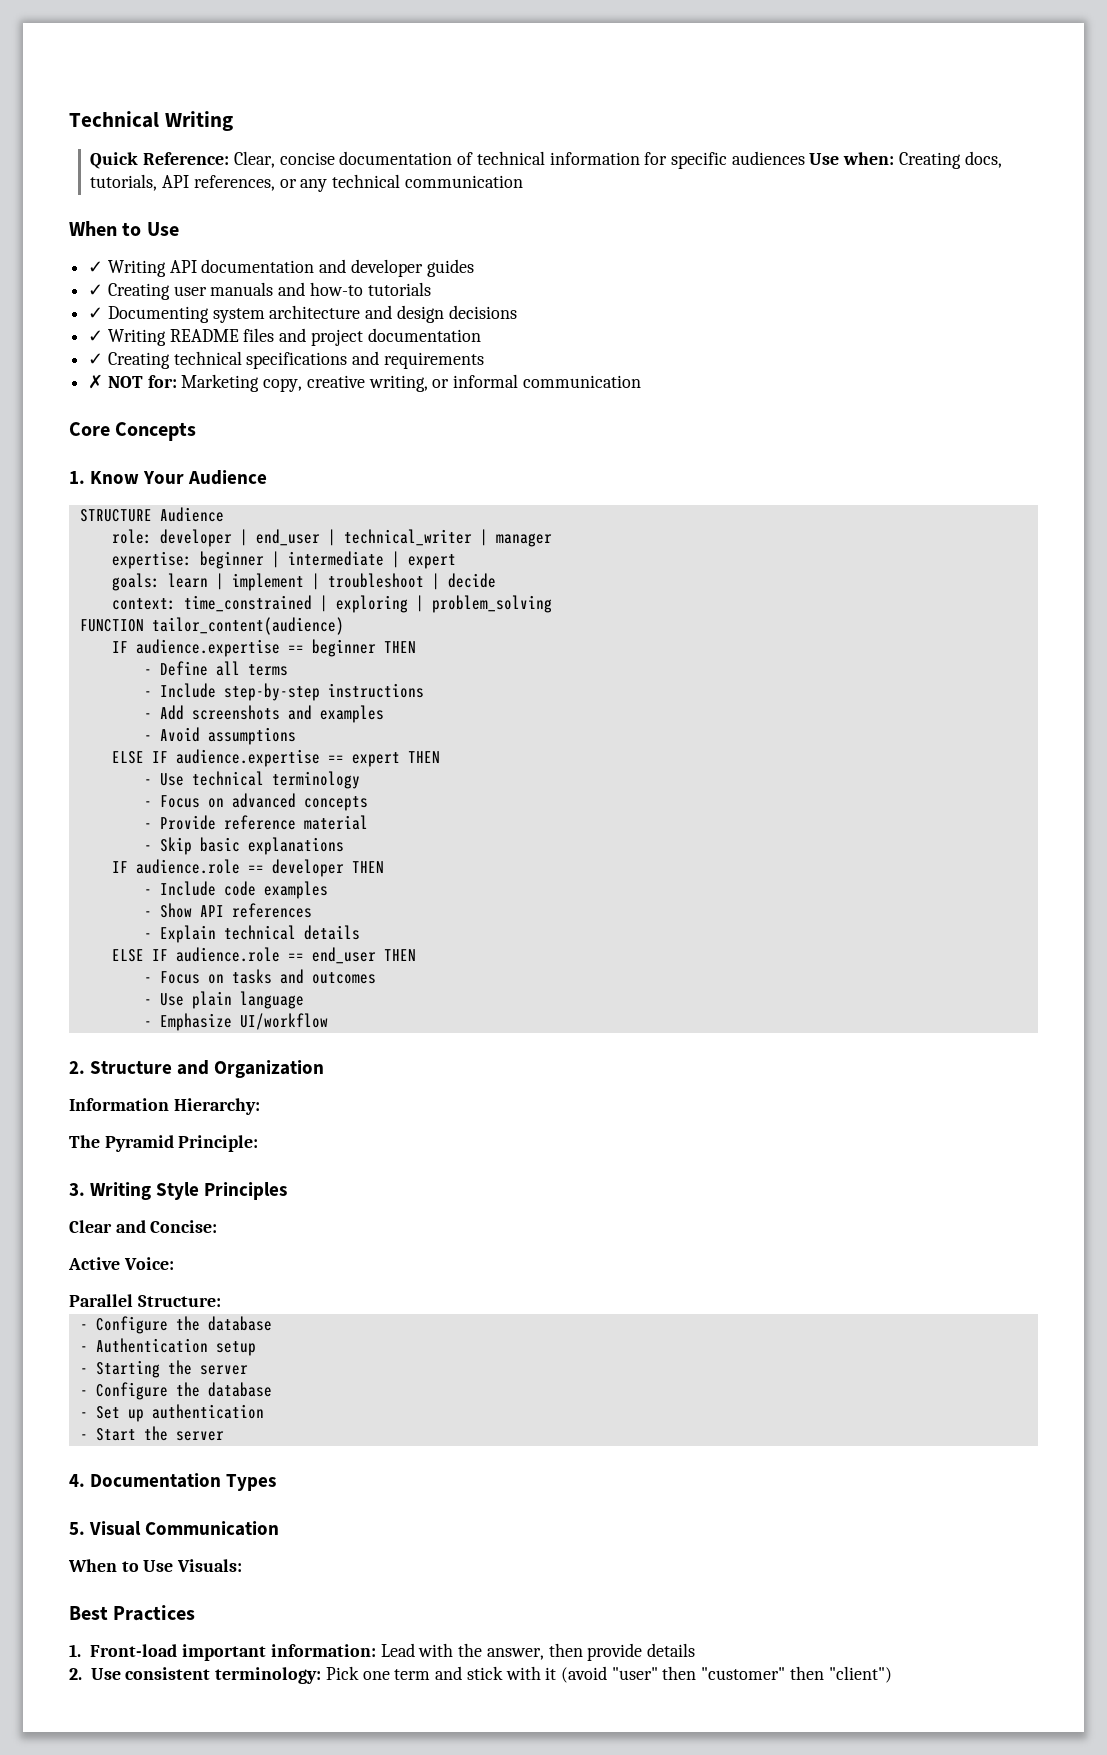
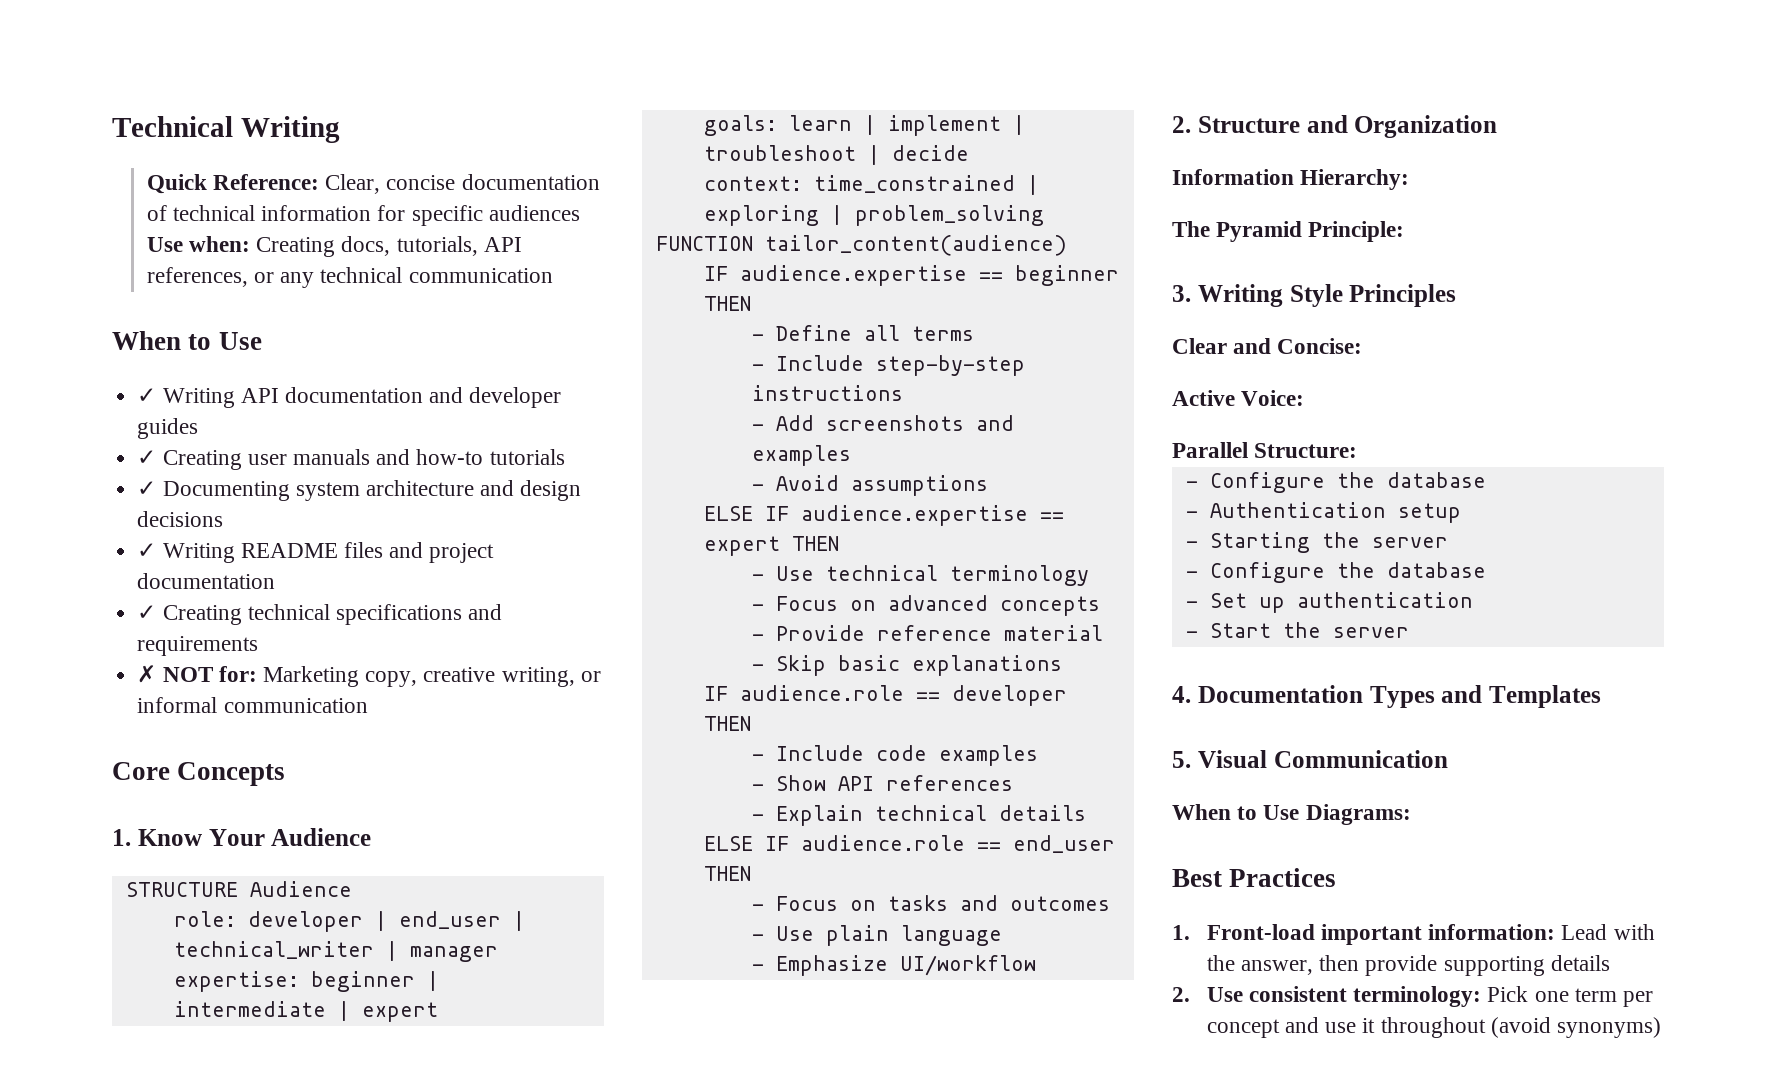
(277, 1482) none -> [1441,685,1601,708] and Templates
[177,1559,243,1572] Visuals: -> [1305,804,1411,825] Diagrams:
(643, 1652) none -> [1443,956,1545,976] supporting
[435,1666,892,1683] and stick with it (avoid "user" then "customer" then "client") -> [1622,991,1653,1007] [1206,1017,1661,1038] per concept and use it throughout (avoid synonyms)

